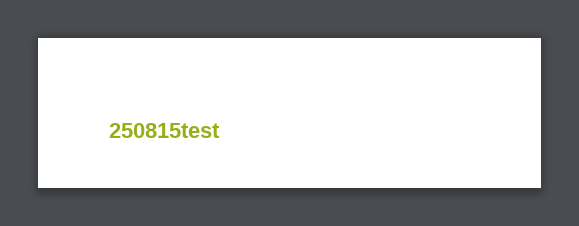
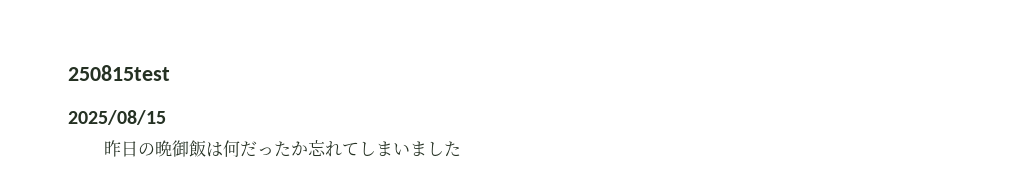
(220, 130) none -> [68,110,166,125] [104,140,462,157] // 2025/08/15 // 昨日の晩御飯は何だったか忘れてしまいました

